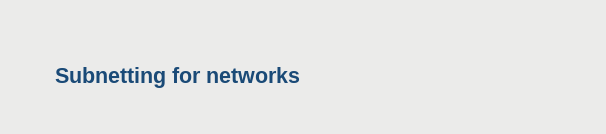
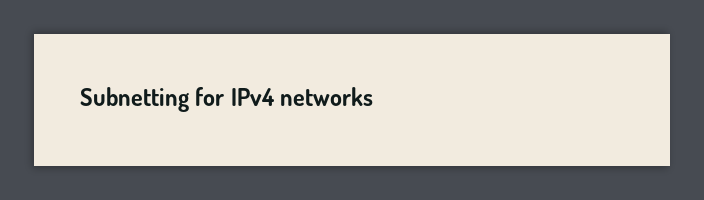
(201, 75) none -> [230,88,275,106] IPv4

